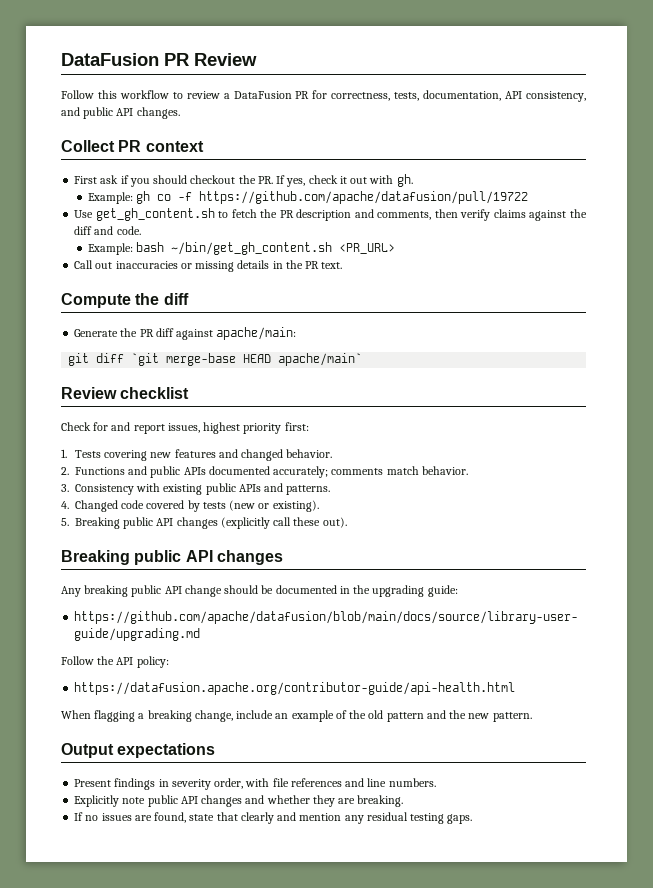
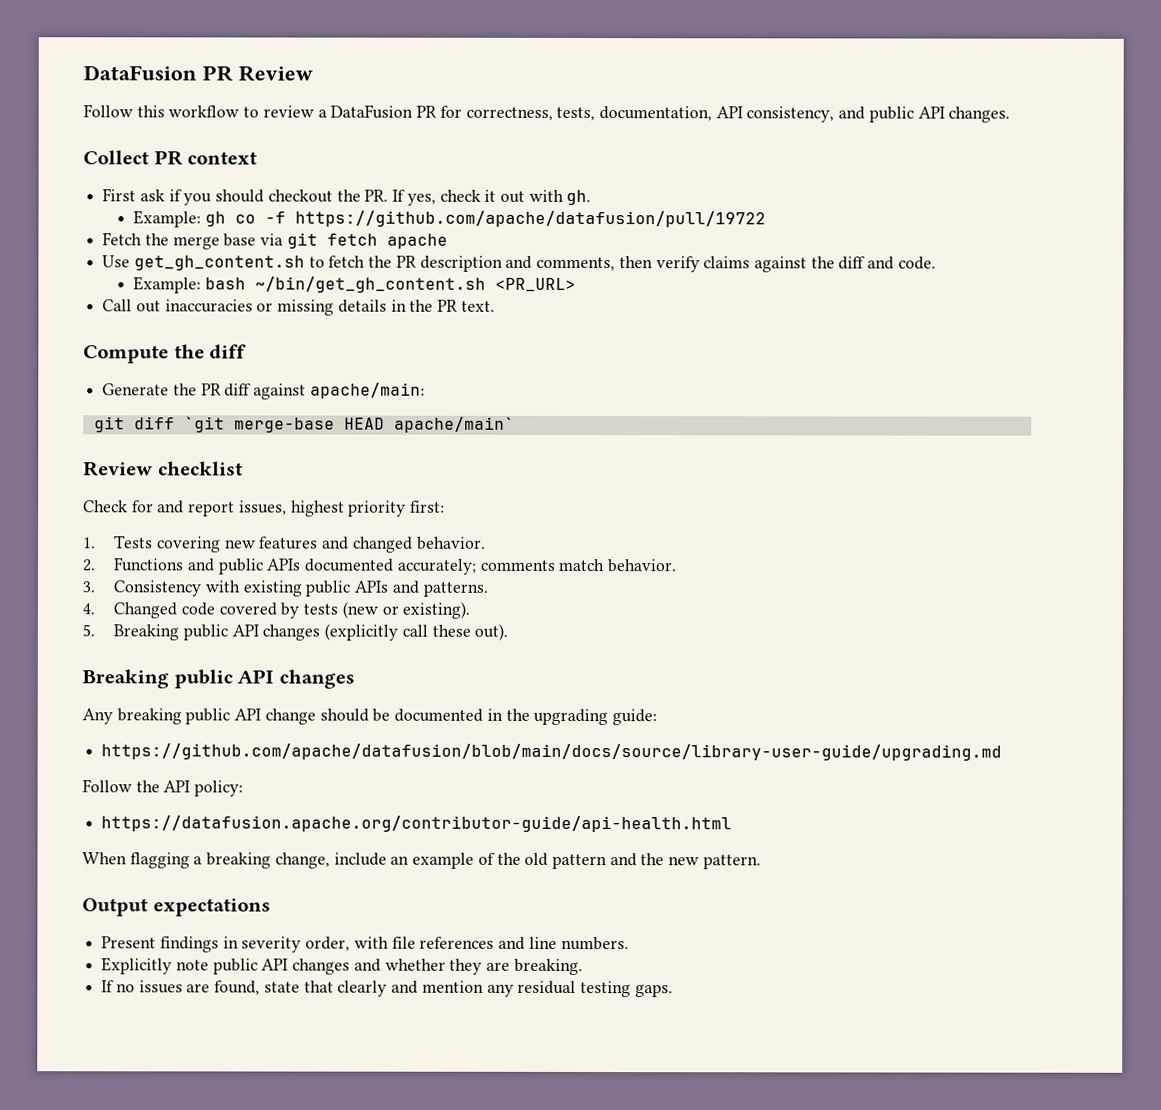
(529, 197) none -> [102,232,448,250] // Fetch the merge base via git fetch apache

